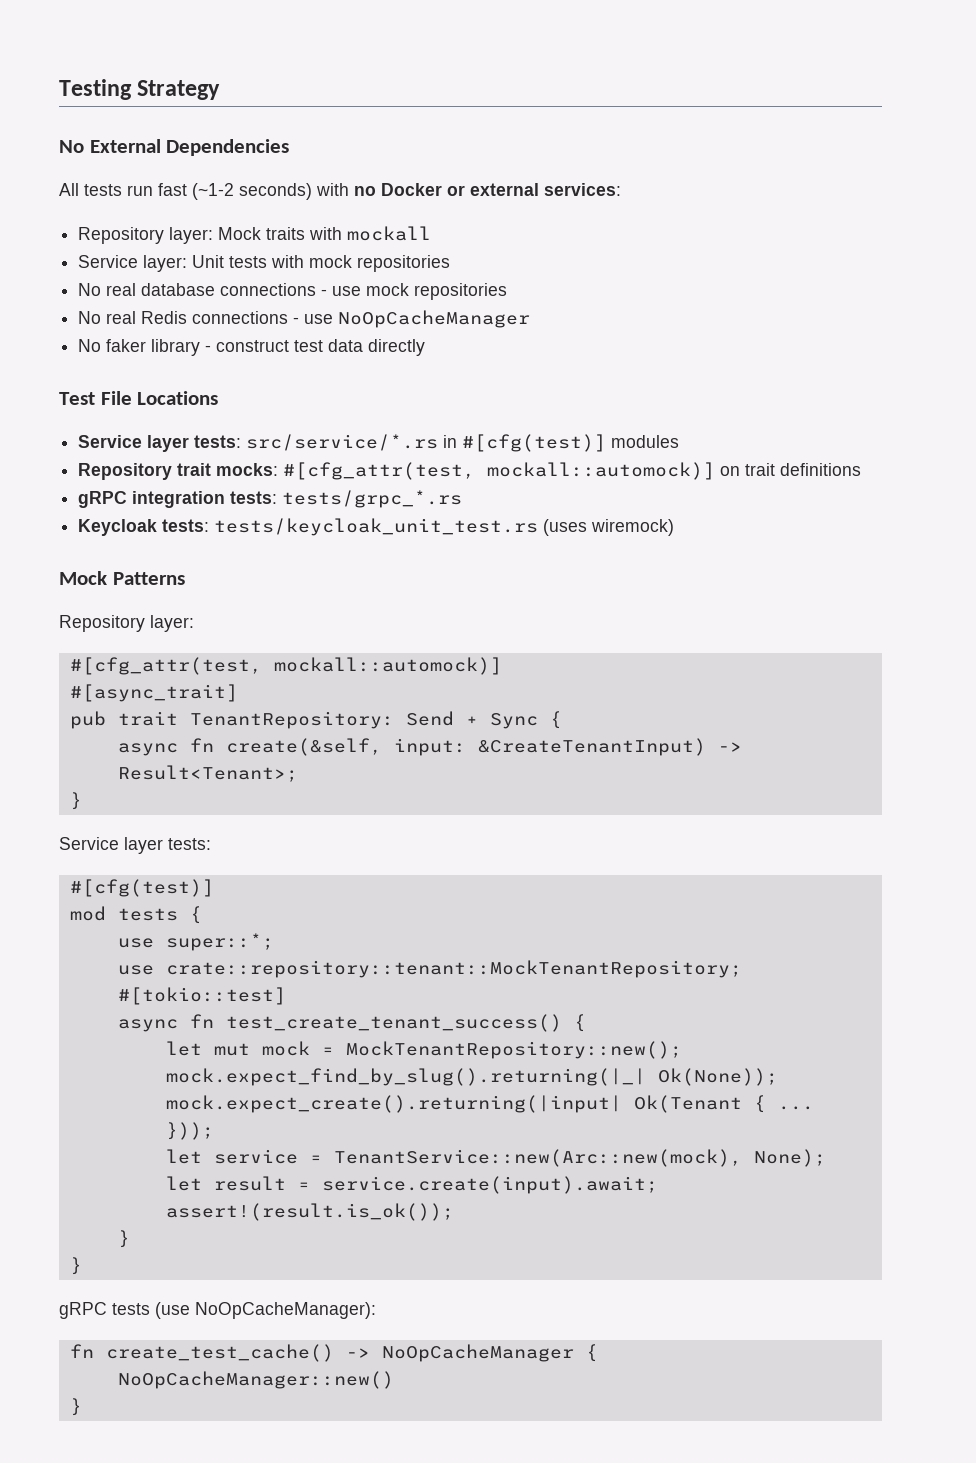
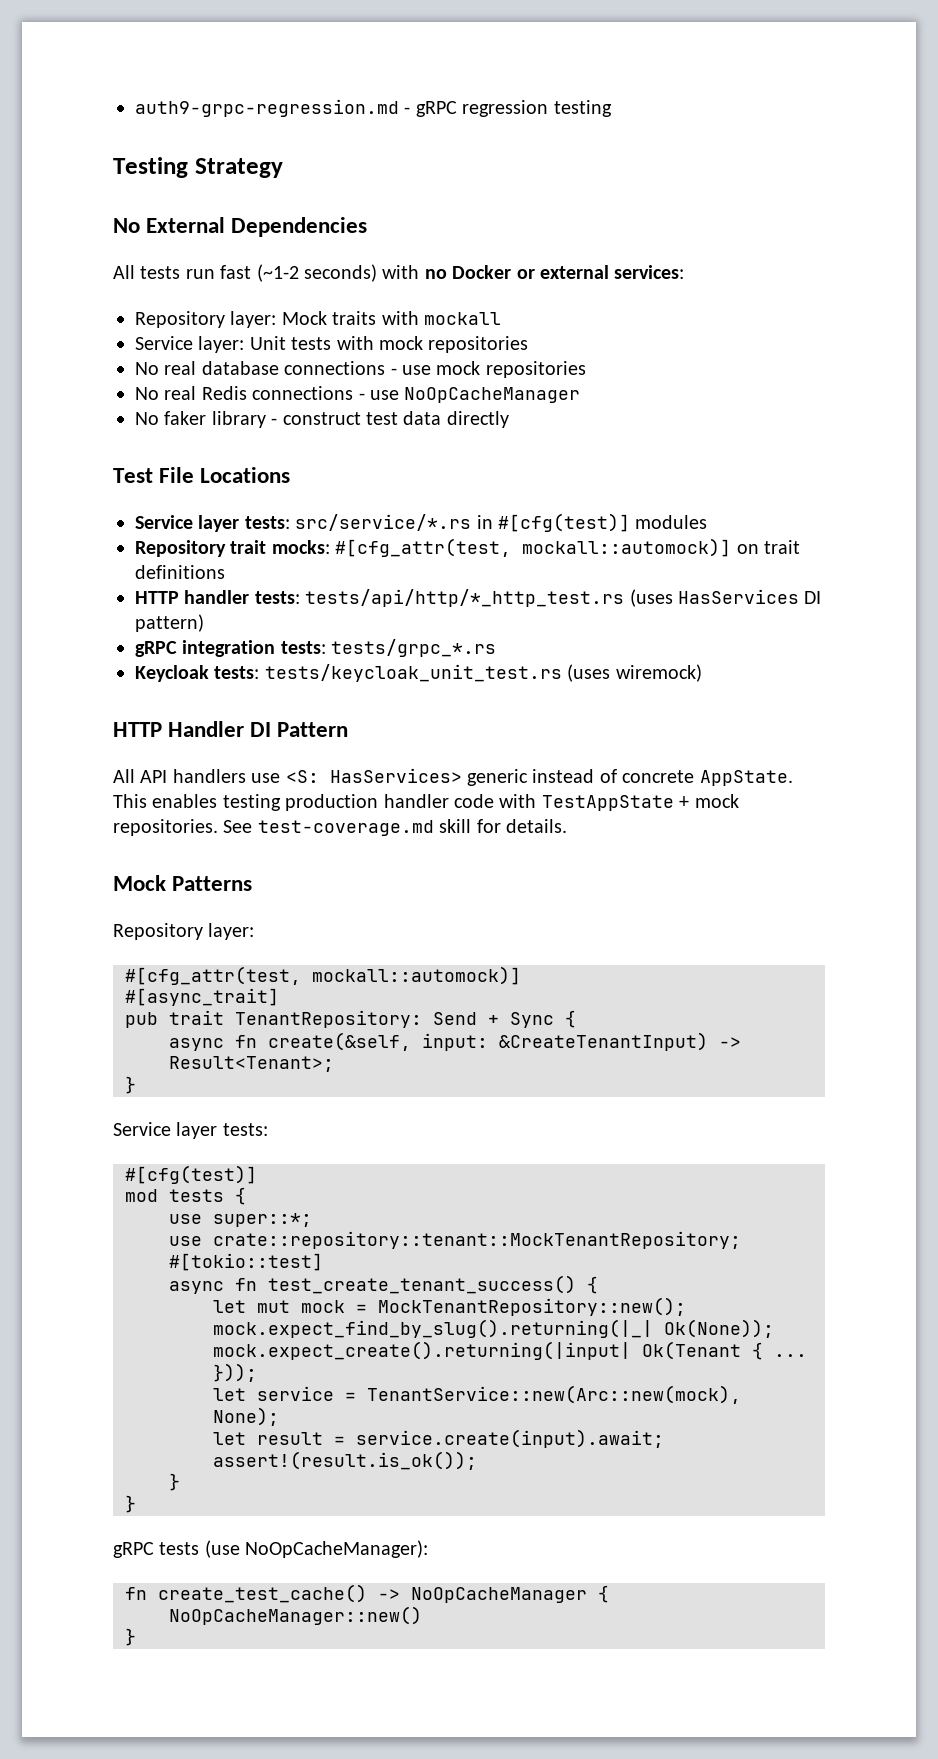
(59, 89) none -> [135,99,612,117] auth9-grpc-regression.md - gRPC regression testing //
(862, 469) none -> [135,589,822,607] [135,614,204,632] // HTTP handler tests: tests/api/http/*_http_test.rs (uses HasServices DI pattern)
(675, 527) none -> [113,721,349,737] [113,768,793,786] [113,794,739,811] [113,819,567,836] // HTTP Handler DI Pattern // All API handlers use <S: HasServices> generic instead of concrete AppState. This enables testing production handler code with TestAppState + mock repositories. See test-coverage.md skill for details.

